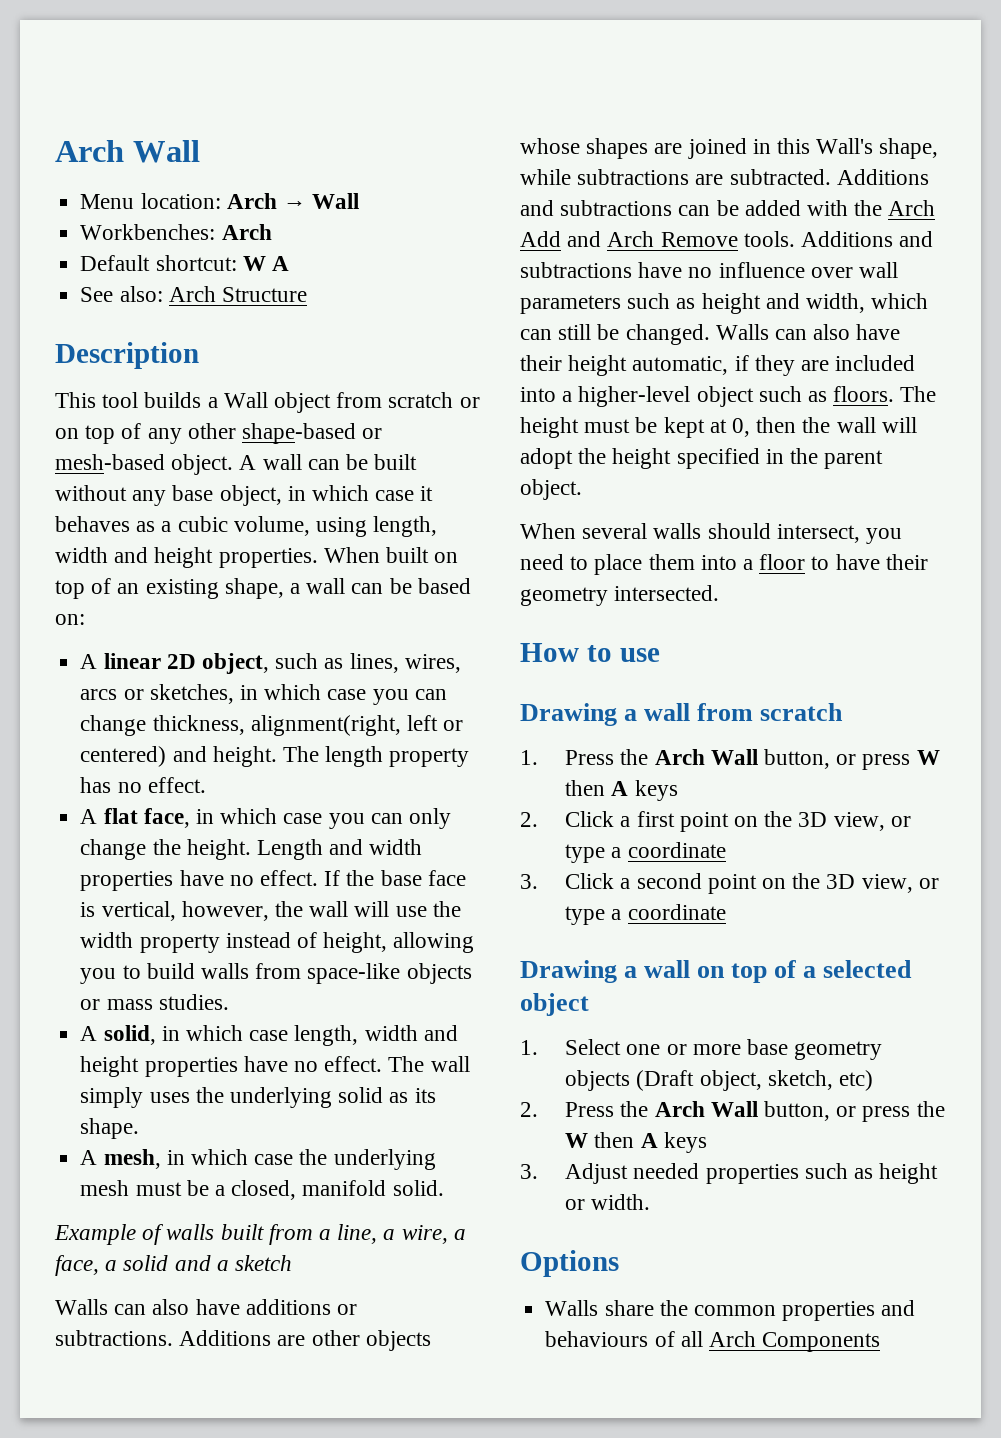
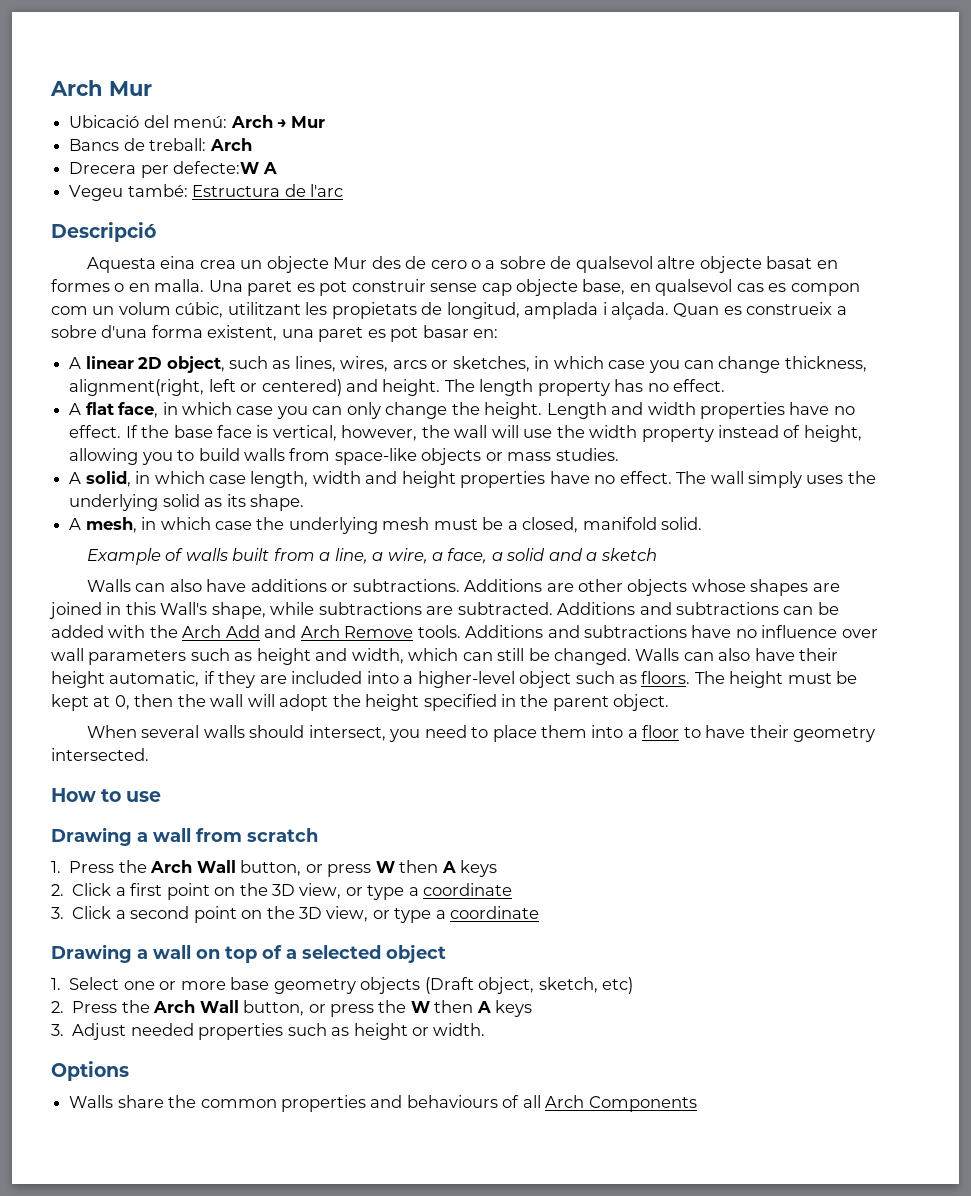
[55,140,200,163] [80,193,360,209] [80,224,272,240] [80,255,289,271] [80,286,307,302] [55,342,199,369] [55,392,480,413] [55,423,383,444] [55,454,418,475] [55,485,434,506] [55,516,438,537] [55,547,459,568] [55,578,471,599] [55,614,85,625] Arch Wall // Menu location: Arch → Wall // Workbenches: Arch // Default shortcut: W A // See also: Arch Structure // Description // This tool builds a Wall object from scratch or on top of any other shape-based or mesh-based object. A wall can be built without any base object, in which case it behaves as a cubic volume, using length, width and height properties. When built on top of an existing shape, a wall can be based on: -> [50,80,152,96] [69,115,326,128] [69,138,252,151] [69,161,277,178] [69,184,343,201] [51,222,156,242] [86,256,838,273] [51,279,860,296] [51,302,847,320] [51,325,499,342] Arch Mur // Ubicació del menú: Arch → Mur // Bancs de treball: Arch // Drecera per defecte:W A // Vegeu també: Estructura de l'arc // Descripció // Aquesta eina crea un objecte Mur des de cero o a sobre de qualsevol altre objecte basat en formes o en malla. Una paret es pot construir sense cap objecte base, en qualsevol cas es compon com un volum cúbic, utilitzant les propietats de longitud, amplada i alçada. Quan es construeix a sobre d'una forma existent, una paret es pot basar en:

